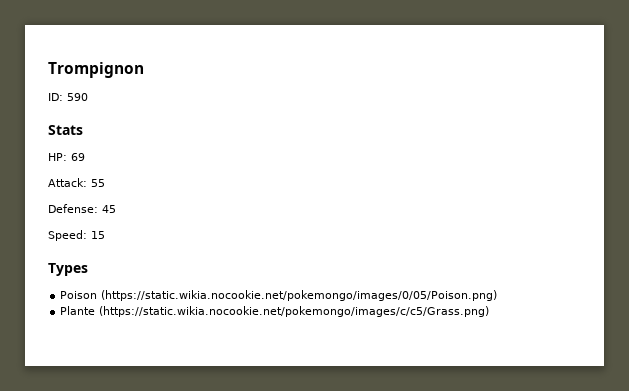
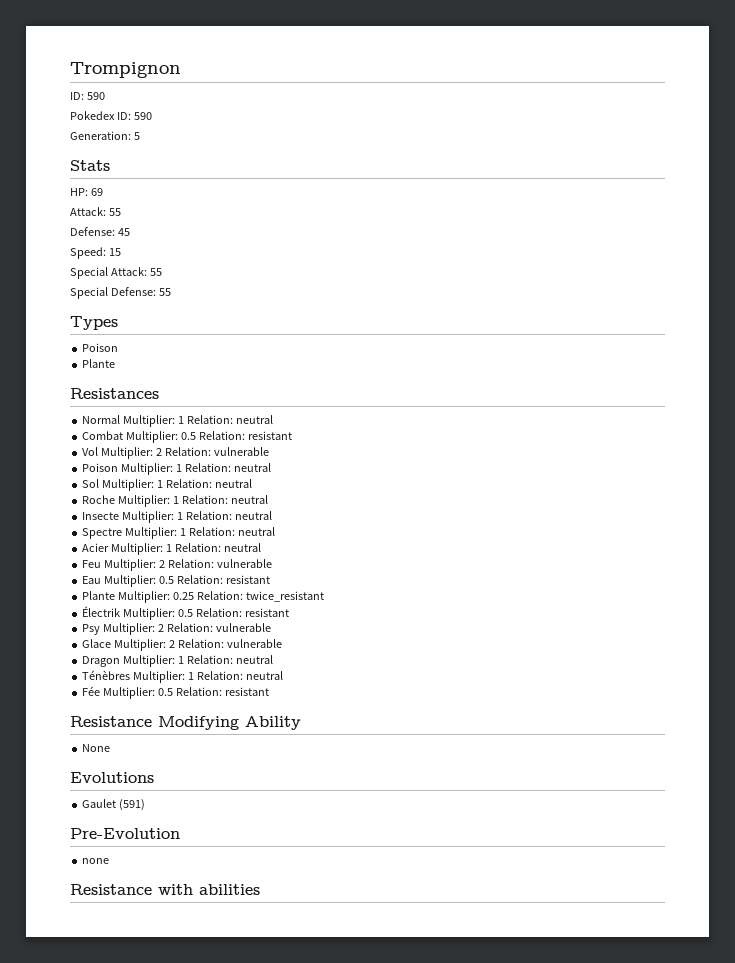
(88, 97) none -> [70,111,152,120] [70,131,140,140] // Pokedex ID: 590 // Generation: 5
(105, 235) none -> [70,267,162,279] [70,287,171,299] // Special Attack: 55 // Special Defense: 55
[101,290,498,301] [60,306,490,317] (https://static.wikia.nocookie.net/pokemongo/images/0/05/Poison.png) // Plante (https://static.wikia.nocookie.net/pokemongo/images/c/c5/Grass.png) -> [82,359,116,368] [70,388,159,399] [82,415,273,427] [82,431,292,443] [82,447,269,459] [82,463,271,475] [82,479,252,491] [82,495,268,507] [82,511,272,523] [82,527,275,539] [82,543,261,555] [82,559,272,571] [82,575,270,587] [82,591,324,603] [82,606,289,620] [82,623,271,635] [82,639,282,651] [82,655,273,667] [82,670,283,683] [82,686,269,699] [70,716,301,730] [82,744,111,752] [70,772,154,783] [82,799,146,811] [70,828,180,839] [82,858,110,864] [70,884,260,895] // Plante // Resistances // Normal Multiplier: 1 Relation: neutral // Combat Multiplier: 0.5 Relation: resistant // Vol Multiplier: 2 Relation: vulnerable // Poison Multiplier: 1 Relation: neutral // Sol Multiplier: 1 Relation: neutral // Roche Multiplier: 1 Relation: neutral // Insecte Multiplier: 1 Relation: neutral // Spectre Multiplier: 1 Relation: neutral // Acier Multiplier: 1 Relation: neutral // Feu Multiplier: 2 Relation: vulnerable // Eau Multiplier: 0.5 Relation: resistant // Plante Multiplier: 0.25 Relation: twice_resistant // Électrik Multiplier: 0.5 Relation: resistant // Psy Multiplier: 2 Relation: vulnerable // Glace Multiplier: 2 Relation: vulnerable // Dragon Multiplier: 1 Relation: neutral // Ténèbres Multiplier: 1 Relation: neutral // Fée Multiplier: 0.5 Relation: resistant // Resistance Modifying Ability // None // Evolutions // Gaulet (591) // Pre-Evolution // none // Resistance with abilities

